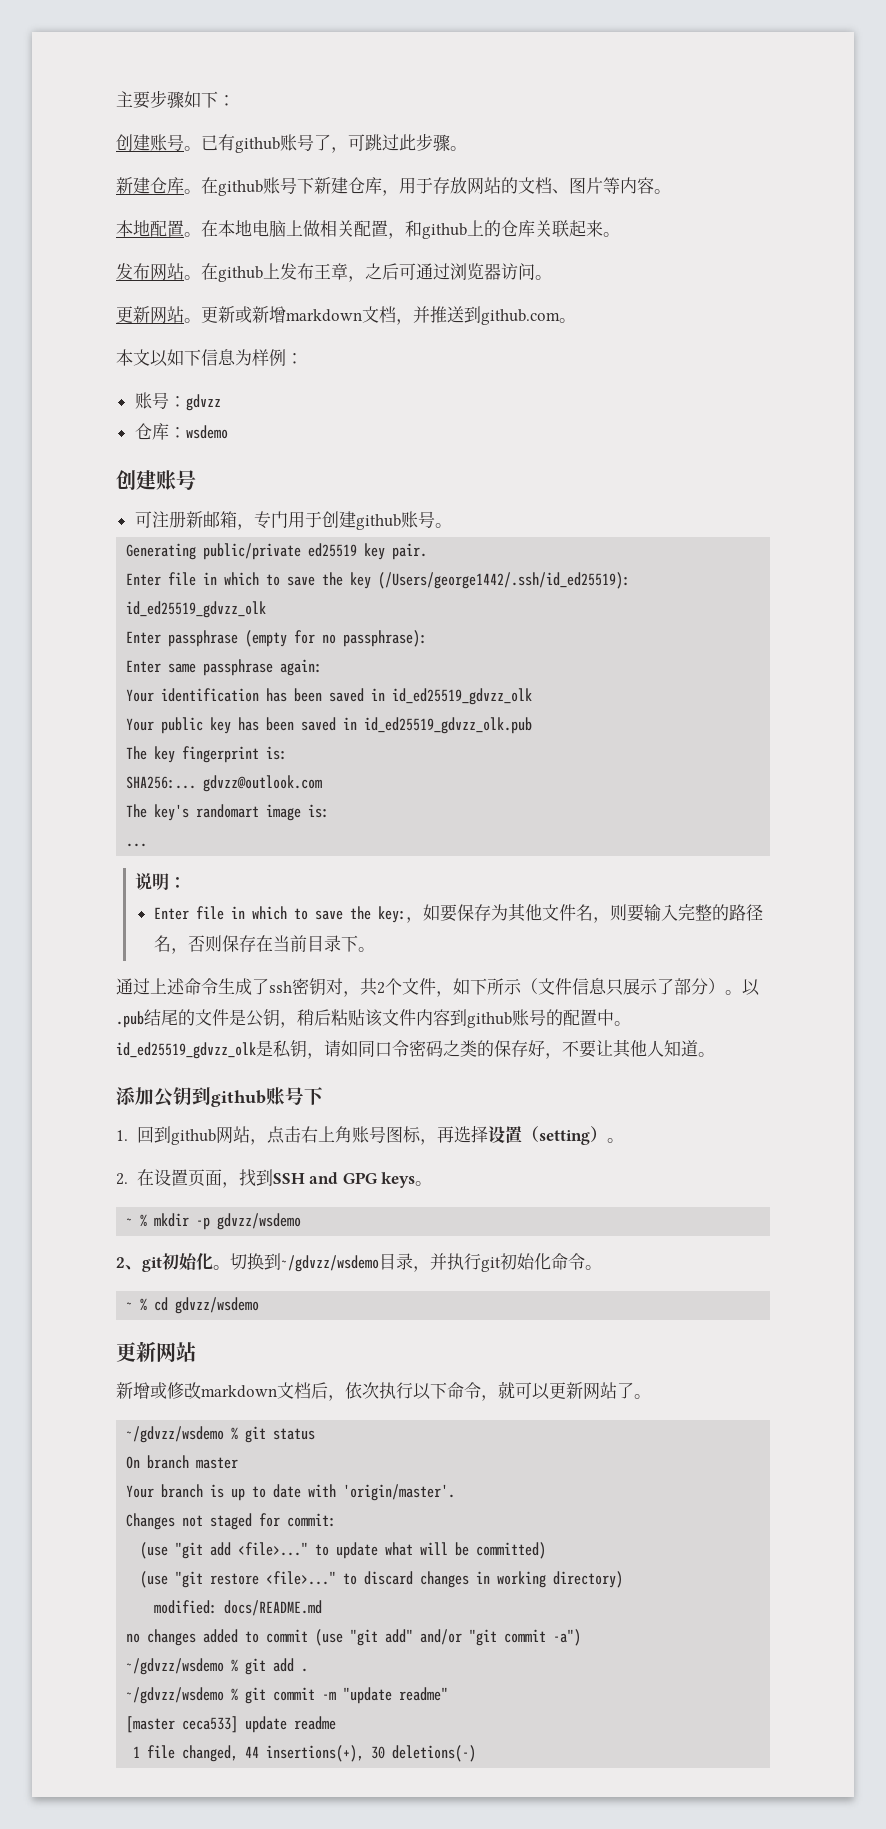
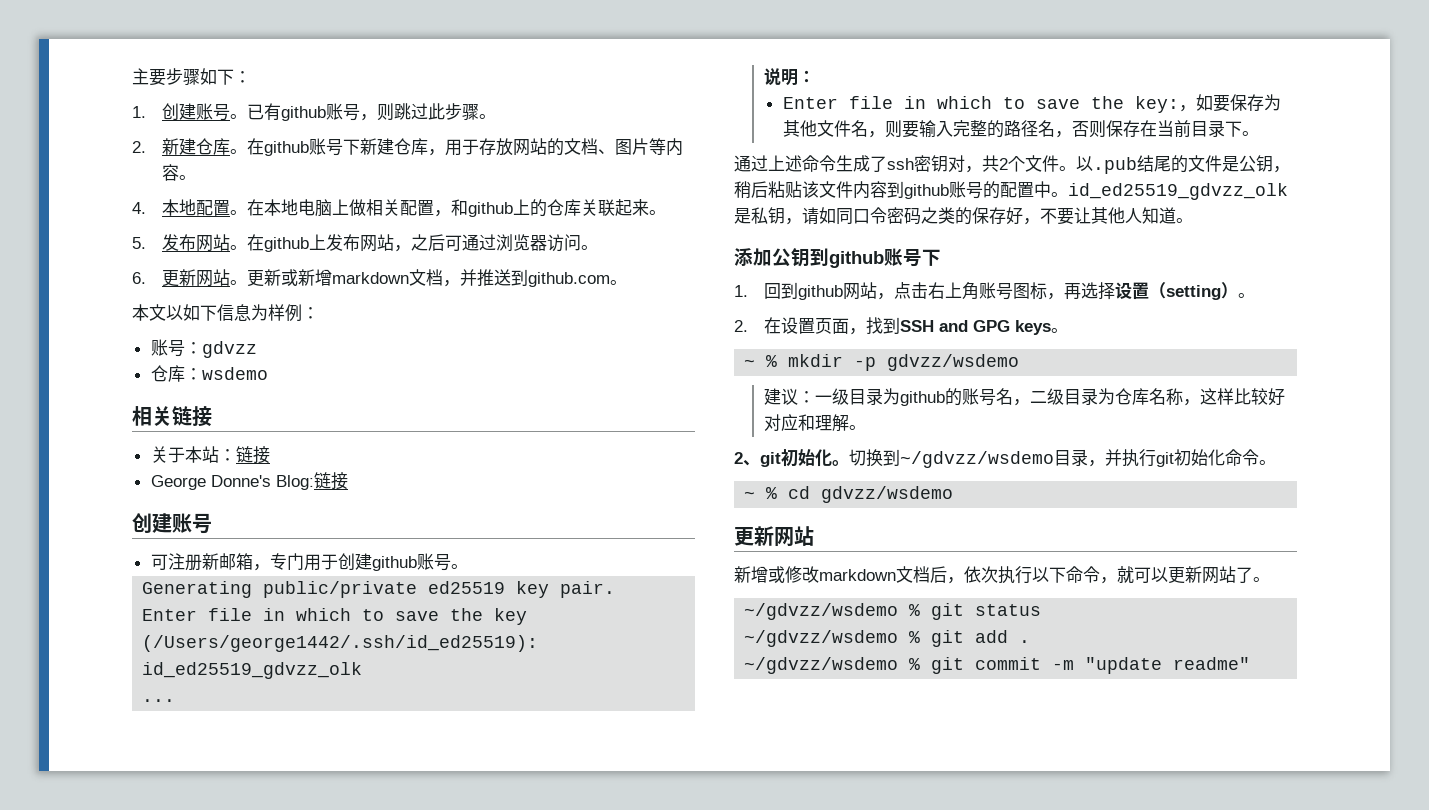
(235, 100) none -> [132,106,146,118] 1.
[314,134,365,153] 了，可 -> [359,103,394,121] ，则
(467, 148) none -> [132,141,146,153] 2.
(671, 191) none -> [132,202,146,214] 4.
(620, 234) none -> [132,237,146,249] 5.
[314,263,348,280] 王章 -> [359,234,394,252] 网站
(552, 277) none -> [132,272,146,284] 6.
(228, 432) none -> [132,406,212,427] [150,446,270,464] [150,472,348,490] // 相关链接 // 关于本站：链接 // George Donne's Blog:链接
[126,630,428,647] [126,659,323,676] [126,688,533,705] [126,717,533,734] [126,746,288,763] [126,775,323,792] [126,804,330,821] // Enter passphrase (empty for no passphrase): // Enter same passphrase again: // Your identification has been saved in id_ed25519_gdvzz_olk // Your public key has been saved in id_ed25519_gdvzz_olk.pub // The key fingerprint is: // SHA256:... gdvzz@outlook.com // The key's randomart image is: -> (363, 670) none
[436,978,725,997] ，如下所示（文件信息只展示了部分） -> (1059, 163) none
(302, 1221) none -> [763,388,1285,406] [763,414,866,432] // 建议：一级目录为github的账号名，二级目录为仓库名称，这样比较好对应和理解。
[126,1455,239,1469] [126,1484,456,1501] [126,1513,337,1530] [140,1542,547,1559] [140,1571,624,1588] [154,1600,323,1616] [126,1629,582,1646] // On branch master // Your branch is up to date with 'origin/master'. // Changes not staged for commit: // (use "git add <file>..." to update what will be committed) // (use "git restore <file>..." to discard changes in working directory) // modified: docs/README.md // no changes added to commit (use "git add" and/or "git commit -a") -> (1042, 610) none
[126,1716,337,1733] [133,1745,477,1762] // [master ceca533] update readme // 1 file changed, 44 insertions(+), 30 deletions(-) -> (1251, 663) none

